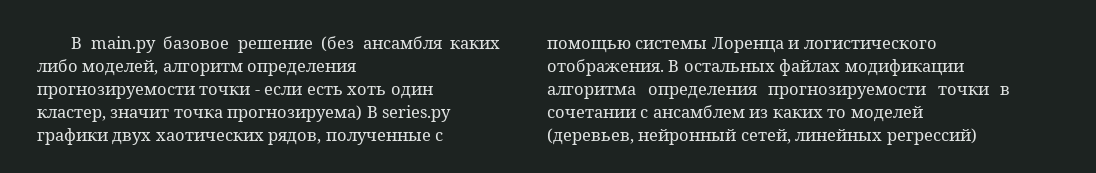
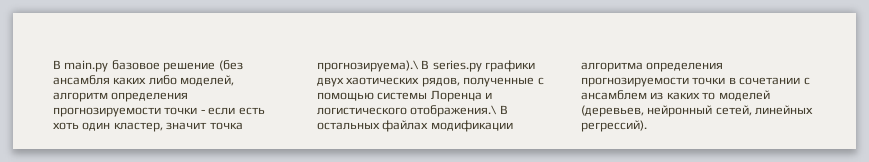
[227,105,363,122] прогнозируема) -> [317,60,419,72] прогнозируема).\
[547,59,664,76] отображения. -> [410,105,498,117] отображения.\
[886,128,977,145] регрессий) -> [581,120,647,132] регрессий).

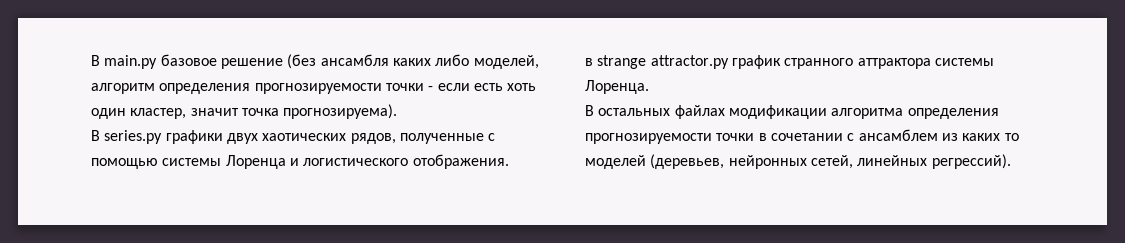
[317,60,419,72] прогнозируема).\ -> [283,104,398,119] прогнозируема). //
[410,105,498,117] отображения.\ -> [412,154,509,169] [585,55,994,69] [585,80,649,94] отображения. // в strange attractor.py график странного аттрактора системы Лоренца. //
[647,105,713,117] нейронный -> [728,155,807,169] нейронных

